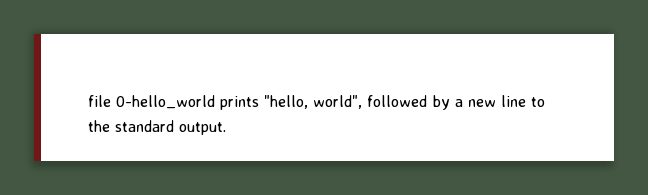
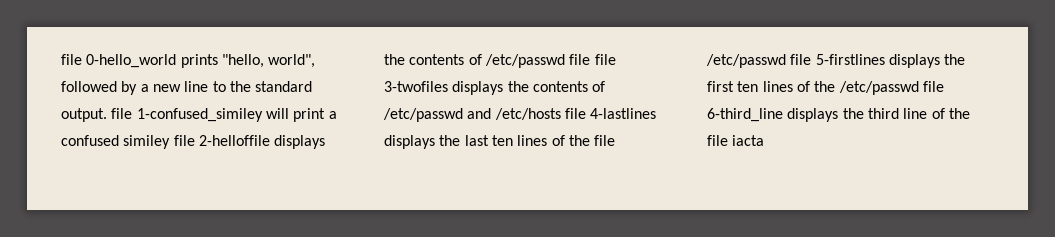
(226, 128) none -> [111,108,337,122] [61,135,326,149] [384,54,616,68] [384,81,606,95] [383,108,657,122] [384,135,616,149] [706,54,966,68] [707,81,944,95] [707,108,970,122] [707,135,765,146] file 1-confused_similey will print a confused similey file 2-helloffile displays the contents of /etc/passwd file file 3-twofiles displays the contents of /etc/passwd and /etc/hosts file 4-lastlines displays the last ten lines of the file /etc/passwd file 5-firstlines displays the first ten lines of the /etc/passwd file 6-third_line displays the third line of the file iacta

